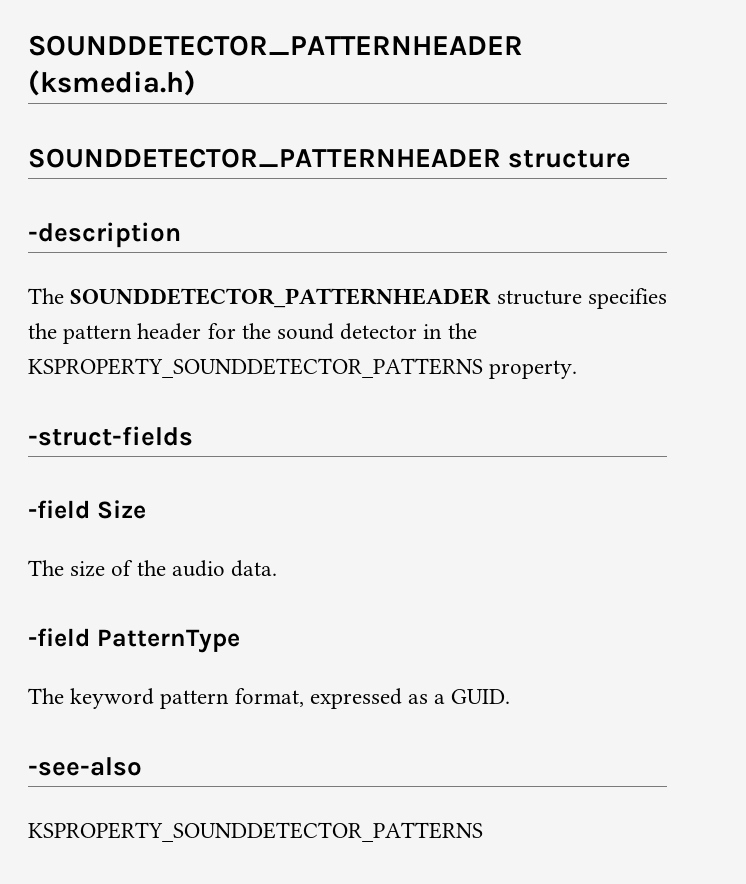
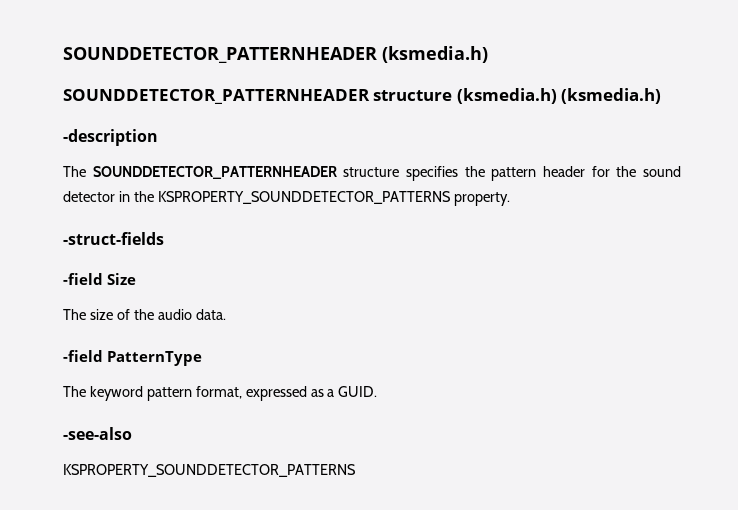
(632, 159) none -> [456,88,662,104] (ksmedia.h) (ksmedia.h)

